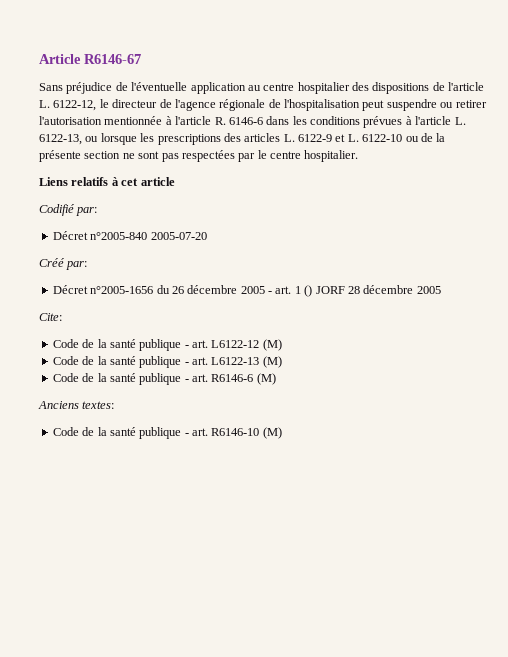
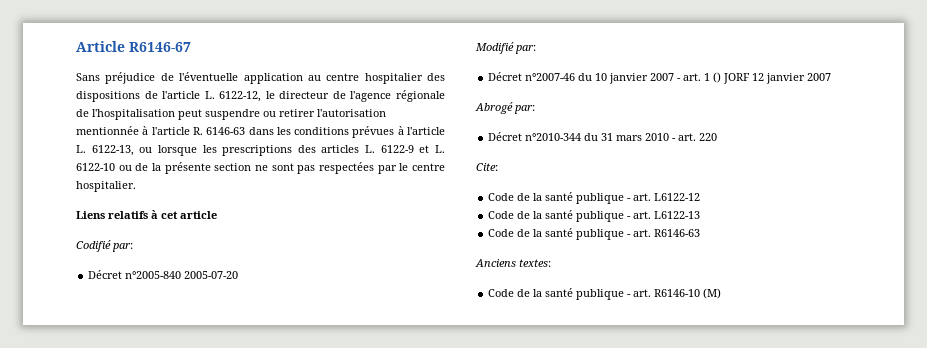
[228,117,263,125] 6146-6 -> [206,127,246,135] 6146-63
[39,258,88,270] [52,285,265,294] Créé par: // Décret n°2005-1656 du 26 décembre 2005 -> [475,42,536,54] [488,72,675,84] Modifié par: // Décret n°2007-46 du 10 janvier 2007
[347,285,441,294] 28 décembre 2005 -> [752,73,832,84] [475,102,535,114] [488,132,718,141] 12 janvier 2007 // Abrogé par: // Décret n°2010-344 du 31 mars 2010 - art. 220
[262,339,282,351] (M) -> (701, 197) none
[262,356,282,368] [52,373,276,385] (M) // Code de la santé publique - art. R6146-6 (M) -> [488,228,701,240] // Code de la santé publique - art. R6146-63

